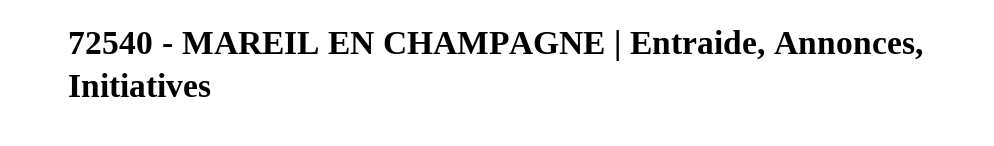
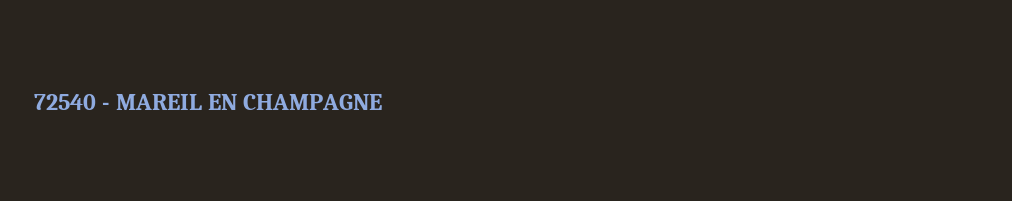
[614,30,924,61] [68,73,211,97] | Entraide, Annonces, Initiatives -> (383, 102) none

